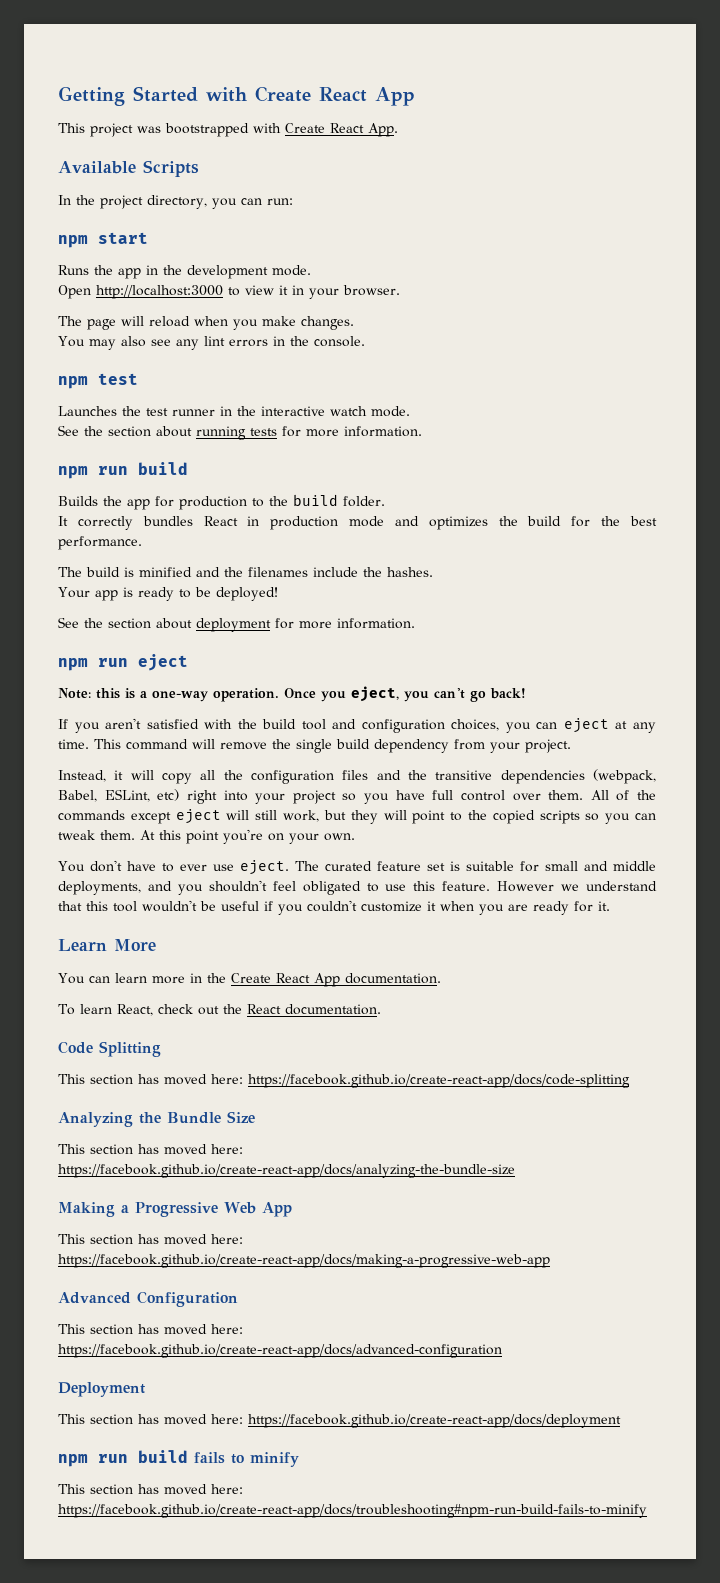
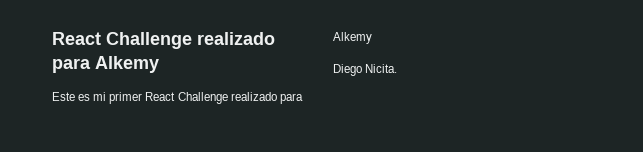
[58,86,415,106] [58,123,398,137] [58,160,199,177] [58,195,293,209] [58,232,148,248] [58,265,311,279] [58,285,400,299] [58,316,354,330] [58,336,365,350] [58,373,138,389] [58,406,410,417] [58,425,422,440] [58,462,188,479] [58,494,385,510] [58,516,657,530] [58,536,142,550] [58,567,433,577] [58,587,278,601] [58,617,415,632] [58,654,188,671] [58,686,526,702] [58,718,657,733] [58,739,571,753] [58,769,656,784] [58,789,656,804] [58,809,656,824] [58,829,355,844] [58,860,656,875] [58,880,658,895] [58,900,610,915] [58,939,156,951] [58,973,441,987] [58,1004,381,1016] [58,1041,161,1057] [58,1074,630,1088] [58,1111,255,1127] [58,1144,243,1155] [58,1164,515,1178] [58,1202,292,1217] [58,1234,243,1245] [58,1254,550,1268] [58,1291,238,1307] [58,1324,243,1335] [58,1344,502,1358] [58,1382,145,1397] [58,1414,621,1428] [58,1450,299,1467] [58,1484,243,1495] [58,1504,647,1518] Getting Started with Create React App // This project was bootstrapped with Create React App. // Available Scripts // In the project directory, you can run: // npm start // Runs the app in the development mode. // Open http://localhost:3000 to view it in your browser. // The page will reload when you make changes. // You may also see any lint errors in the console. // npm test // Launches the test runner in the interactive watch mode. // See the section about running tests for more information. // npm run build // Builds the app for production to the build folder. // It correctly bundles React in production mode and optimizes the build for the best performance. // The build is minified and the filenames include the hashes. // Your app is ready to be deployed! // See the section about deployment for more information. // npm run eject // Note: this is a one-way operation. Once you eject, you can't go back! // If you aren't satisfied with the build tool and configuration choices, you can eject at any time. This command will remove the single build dependency from your project. // Instead, it will copy all the configuration files and the transitive dependencies (webpack, Babel, ESLint, etc) right into your project so you have full control over them. All of the commands except eject will still work, but they will point to the copied scripts so you can tweak them. At this point you're on your own. // You don't have to ever use eject. The curated feature set is suitable for small and middle deployments, and you shouldn't feel obligated to use this feature. However we understand that this tool wouldn't be useful if you couldn't customize it when you are ready for it. // Learn More // You can learn more in the Create React App documentation. // To learn React, check out the React documentation. // Code Splitting // This section has moved here: https://facebook.github.io/create-react-app/docs/code-splitting // Analyzing the Bundle Size // This section has moved here: https://facebook.github.io/create-react-app/docs/analyzing-the-bundle-size // Making a Progressive Web App // This section has moved here: https://facebook.github.io/create-react-app/docs/making-a-progressive-web-app // Advanced Configuration // This section has moved here: https://facebook.github.io/create-react-app/docs/advanced-configuration // Deployment // This section has moved here: https://facebook.github.io/create-react-app/docs/deployment // npm run build fails to minify // This section has moved here: https://facebook.github.io/create-react-app/docs/troubleshooting#npm-run-build-fails-to-minify -> [52,32,275,49] [52,56,159,73] [52,92,303,104] [333,32,372,44] [333,64,398,76] React Challenge realizado para Alkemy // Este es mi primer React Challenge realizado para Alkemy // Diego Nicita.

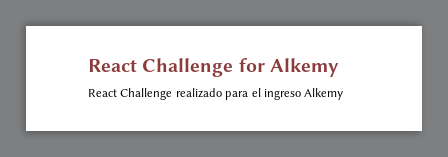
[52,32,275,49] [52,56,159,73] [52,92,303,104] [333,32,372,44] [333,64,398,76] React Challenge realizado para Alkemy // Este es mi primer React Challenge realizado para Alkemy // Diego Nicita. -> [88,58,339,77] [88,88,344,100] React Challenge for Alkemy // React Challenge realizado para el ingreso Alkemy

